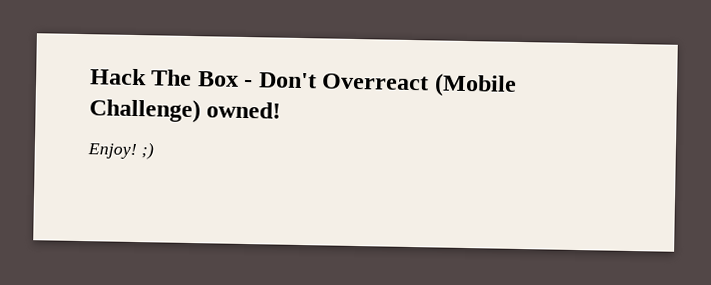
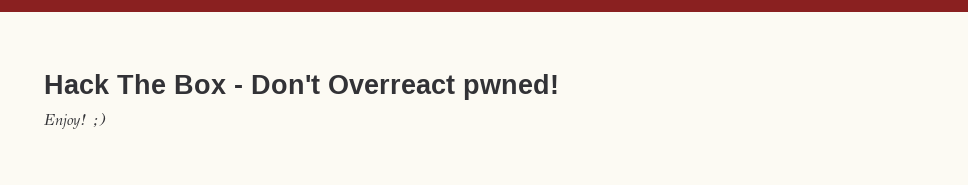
[433,73,517,98] [89,98,282,124] (Mobile Challenge) owned! -> [463,74,559,100] pwned!

